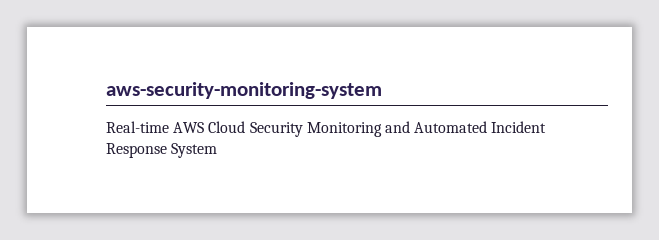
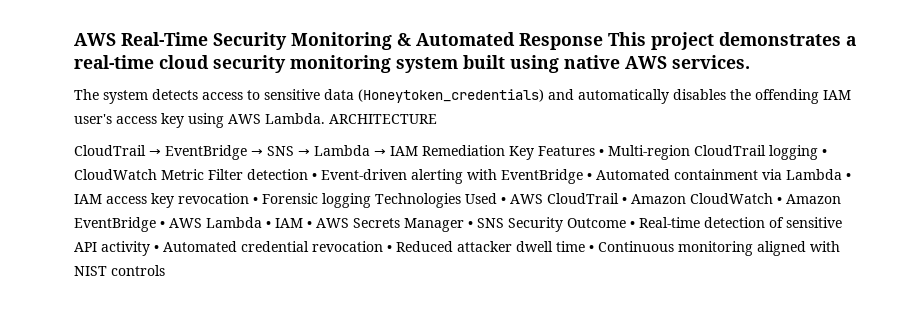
[106,82,382,99] [106,121,547,137] [106,143,218,158] aws-security-monitoring-system // Real-time AWS Cloud Security Monitoring and Automated Incident Response System -> [74,32,856,50] [74,55,750,73] [74,89,851,104] [74,113,437,128] [74,145,827,160] [74,169,851,184] [74,193,841,208] [74,217,842,232] [74,241,840,256] [74,265,165,276] AWS Real-Time Security Monitoring & Automated Response This project demonstrates a real-time cloud security monitoring system built using native AWS services. // The system detects access to sensitive data (Honeytoken_credentials) and automatically disables the offending IAM user's access key using AWS Lambda. ARCHITECTURE // CloudTrail → EventBridge → SNS → Lambda → IAM Remediation Key Features • Multi-region CloudTrail logging • CloudWatch Metric Filter detection • Event-driven alerting with EventBridge • Automated containment via Lambda • IAM access key revocation • Forensic logging Technologies Used • AWS CloudTrail • Amazon CloudWatch • Amazon EventBridge • AWS Lambda • IAM • AWS Secrets Manager • SNS Security Outcome • Real-time detection of sensitive API activity • Automated credential revocation • Reduced attacker dwell time • Continuous monitoring aligned with NIST controls

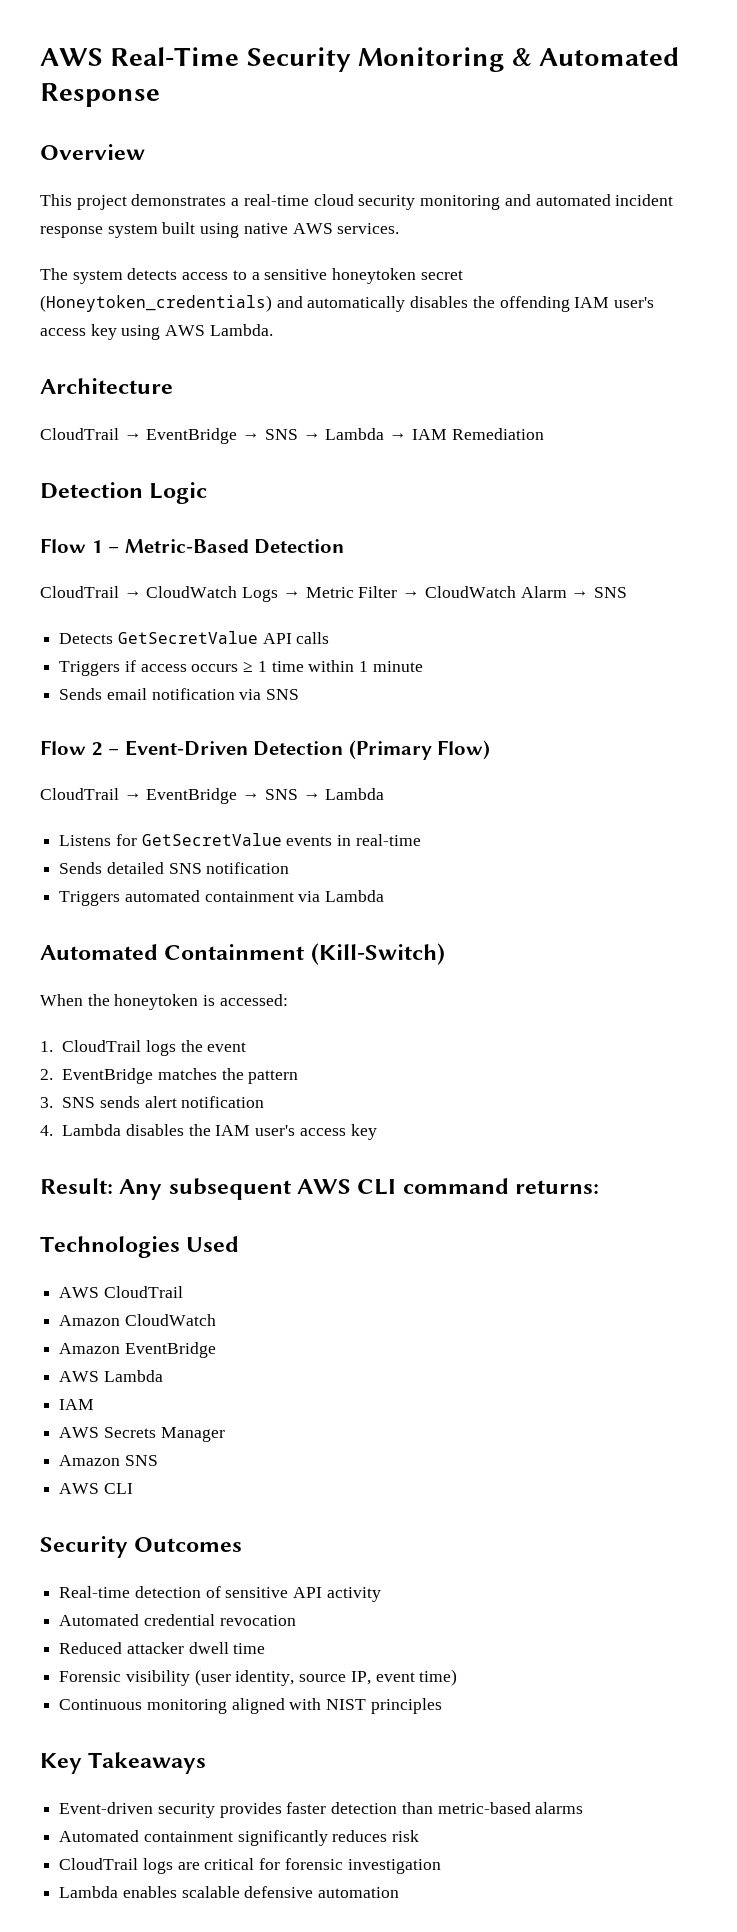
(603, 41) none -> [40,144,145,160] // Overview //
(391, 64) none -> [504,194,674,206] [40,226,103,238] and automated incident response
[264,89,354,100] sensitive data -> [251,268,463,284] a sensitive honeytoken secret
[329,114,437,124] ARCHITECTURE -> [40,378,173,394] // Architecture
[509,145,827,160] [74,169,851,184] [74,193,371,208] Key Features • Multi-region CloudTrail logging • CloudWatch Metric Filter detection • Event-driven alerting with EventBridge • Automated containment via Lambda • IAM access key revocation • Forensic logging -> [40,482,208,504] [40,538,345,554] [40,586,627,602] [59,631,330,644] [59,660,423,676] [59,688,300,700] [40,740,491,760] [40,788,385,804] [59,833,421,846] [59,862,290,874] [59,890,385,906] [40,943,445,965] [40,994,288,1010] [40,1040,247,1056] [40,1068,299,1084] [40,1096,265,1108] [40,1124,377,1140] [40,1178,600,1200] // Detection Logic // Flow 1 – Metric-Based Detection // CloudTrail → CloudWatch Logs → Metric Filter → CloudWatch Alarm → SNS // Detects GetSecretValue API calls // Triggers if access occurs ≥ 1 time within 1 minute // Sends email notification via SNS // Flow 2 – Event-Driven Detection (Primary Flow) // CloudTrail → EventBridge → SNS → Lambda // Listens for GetSecretValue events in real-time // Sends detailed SNS notification // Triggers automated containment via Lambda // Automated Containment (Kill-Switch) // When the honeytoken is accessed: // 1. CloudTrail logs the event // 2. EventBridge matches the pattern // 3. SNS sends alert notification // 4. Lambda disables the IAM user's access key // Result: Any subsequent AWS CLI command returns: //
[501,197,506,204] • -> (240, 1244) //
[622,197,627,204] • -> (183, 1292) //
[777,197,782,204] • -> (216, 1320) //
[160,221,165,228] • -> (216, 1350) //
[266,218,312,228] • IAM • -> [59,1399,95,1410] // IAM //
[468,217,635,232] • SNS Security Outcome • -> [59,1455,158,1466] [59,1483,133,1494] [40,1536,243,1558] // Amazon SNS // AWS CLI // Security Outcomes //
[154,245,159,252] • -> (381, 1594) //
[387,245,392,252] • -> (296, 1620) //
[589,245,594,252] • -> [59,1669,458,1686] // Forensic visibility (user identity, source IP, event time) //
[111,265,165,276] controls -> [370,1698,442,1714] [40,1752,207,1774] [59,1802,584,1818] [59,1830,420,1846] [59,1858,441,1874] [59,1886,400,1898] principles // Key Takeaways // Event-driven security provides faster detection than metric-based alarms // Automated containment significantly reduces risk // CloudTrail logs are critical for forensic investigation // Lambda enables scalable defensive automation

